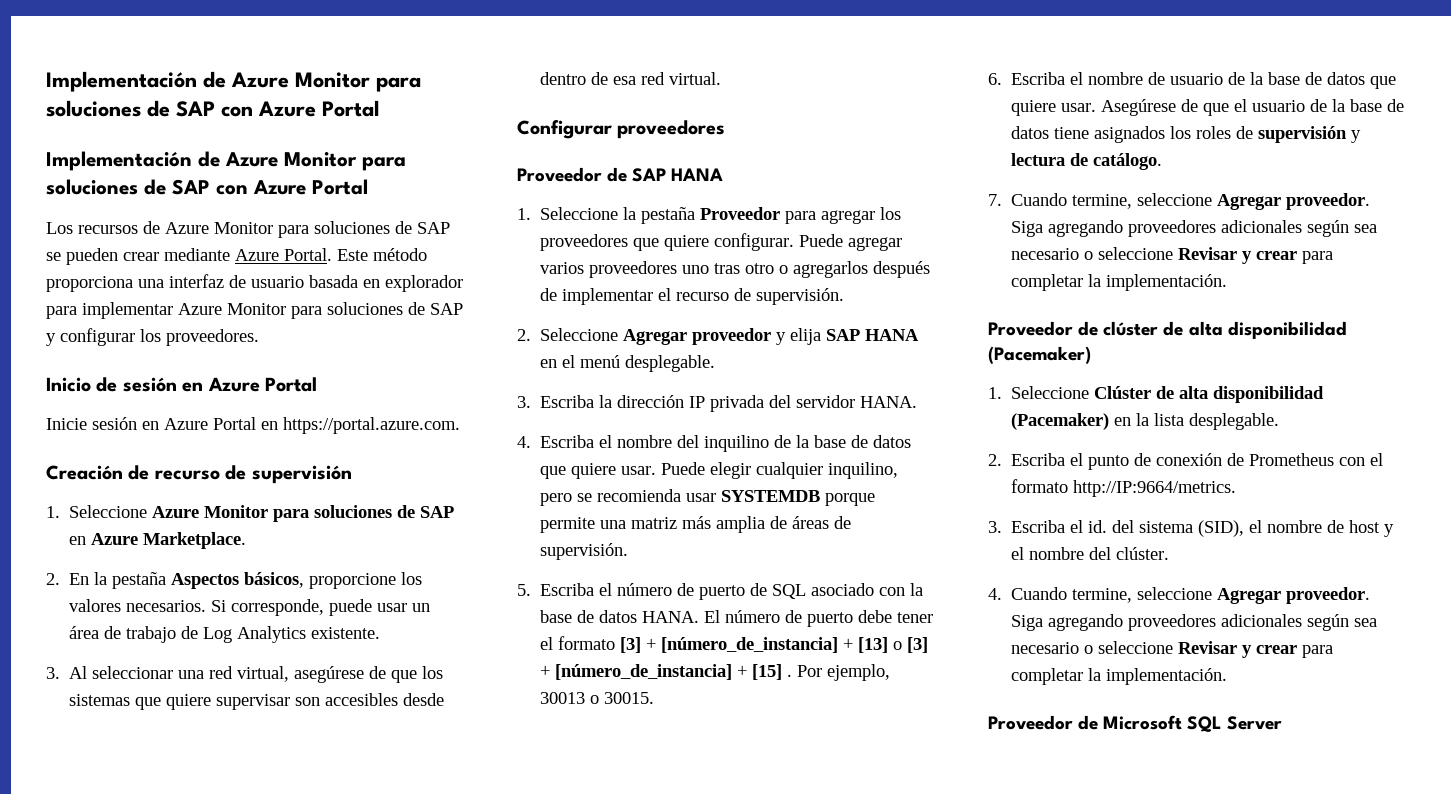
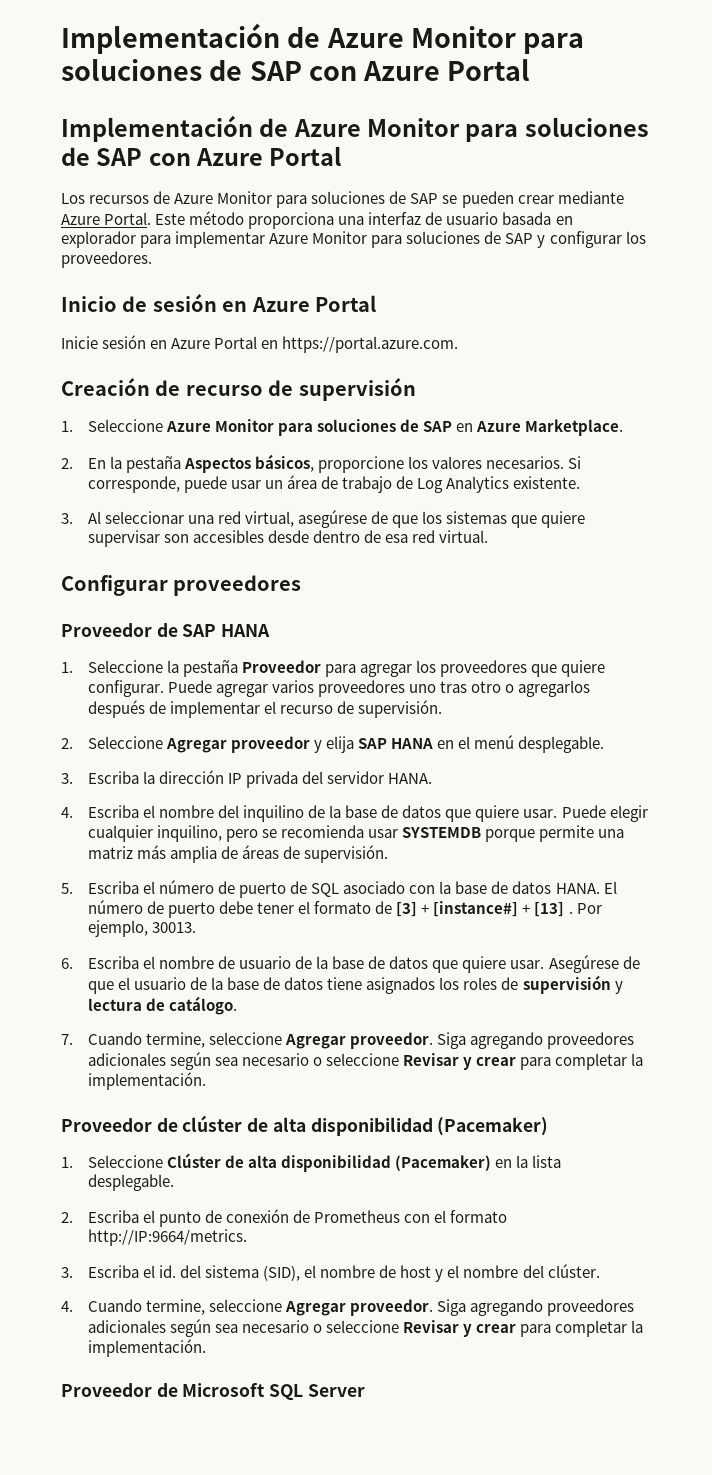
[620,637,839,653] [3] + [número_de_instancia] -> [375,901,519,917] de [3] + [instance#]
[893,637,929,653] [540,664,891,681] [540,692,655,704] o [3] + [número_de_instancia] + [15] . Por ejemplo, 30013 o 30015. -> [568,903,602,914] [87,920,196,937] . Por ejemplo, 30013.

